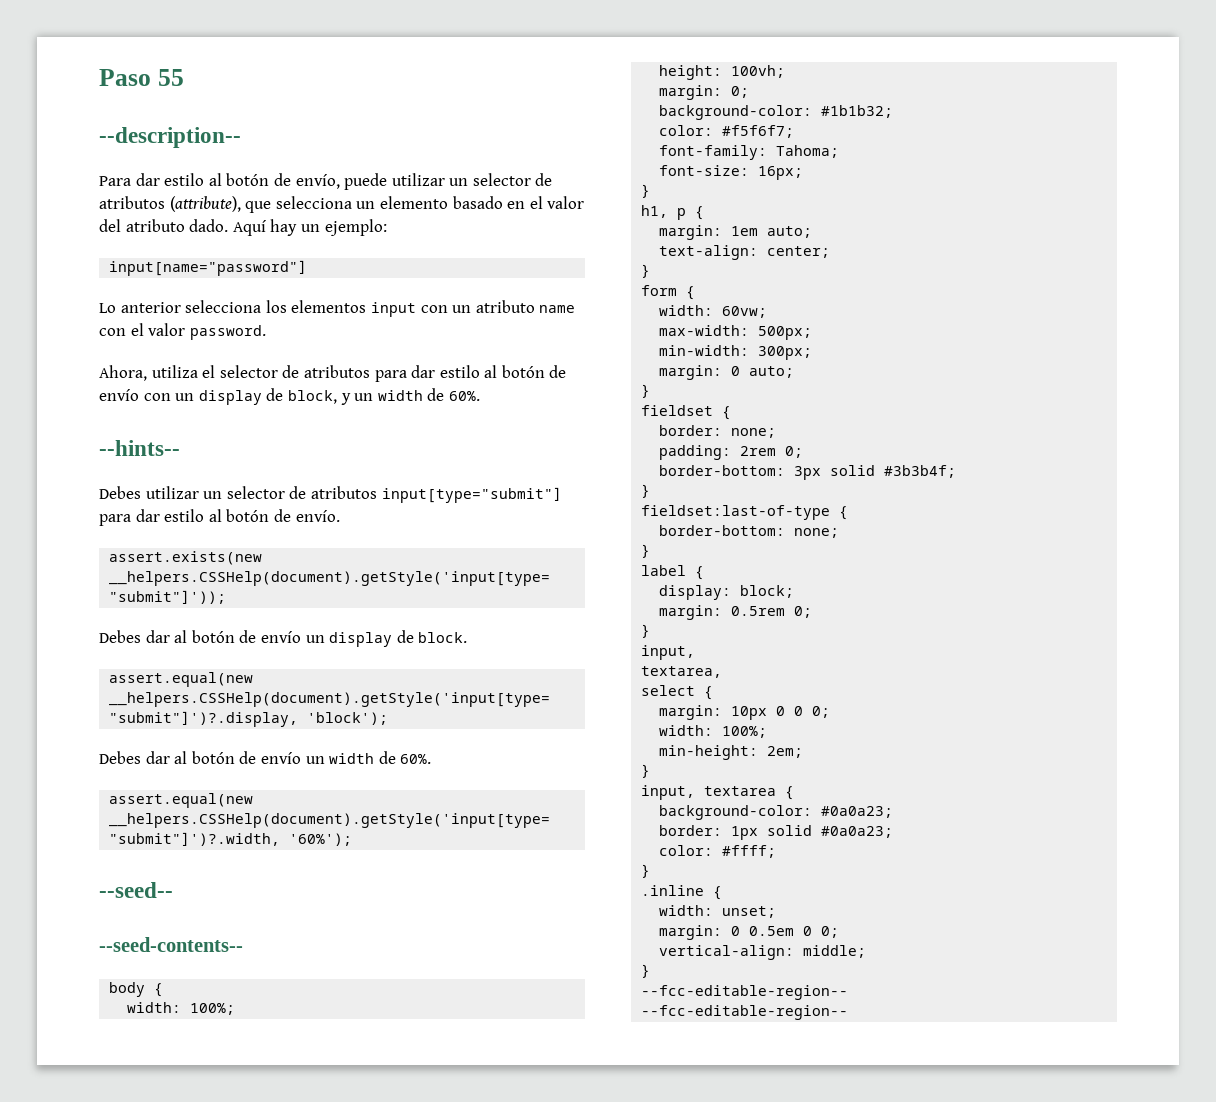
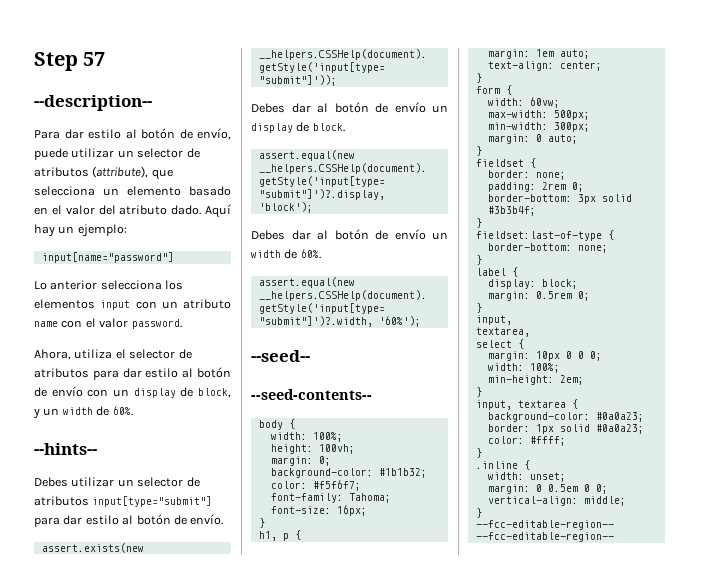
[99,69,184,86] Paso 55 -> [34,52,106,71] Step 57

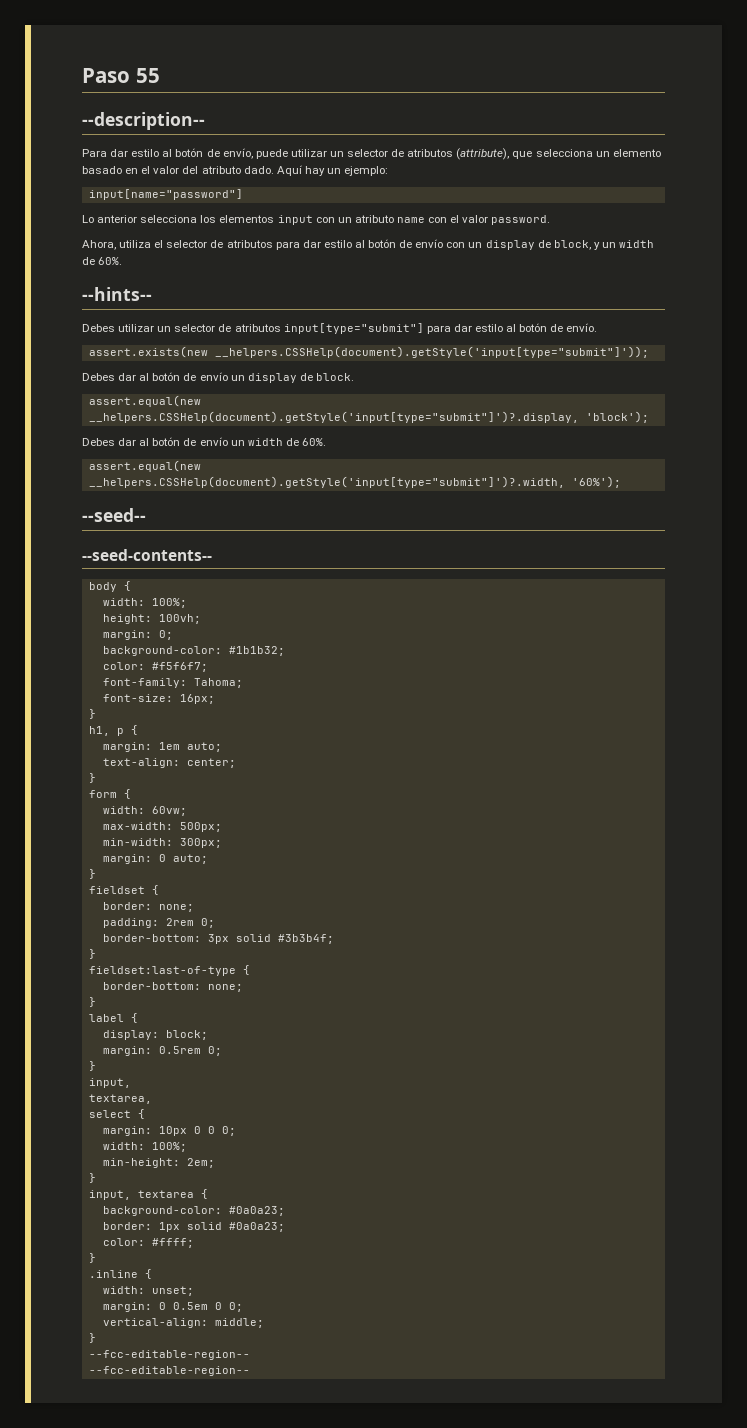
[34,52,106,71] Step 57 -> [82,68,160,83] Paso 55

